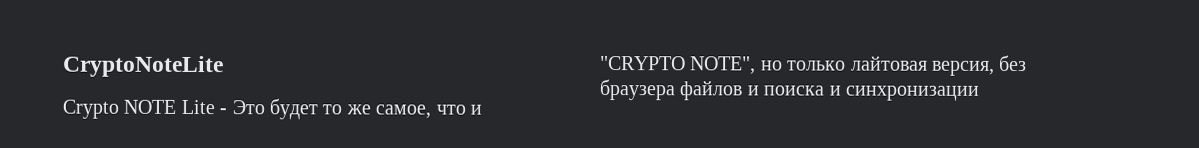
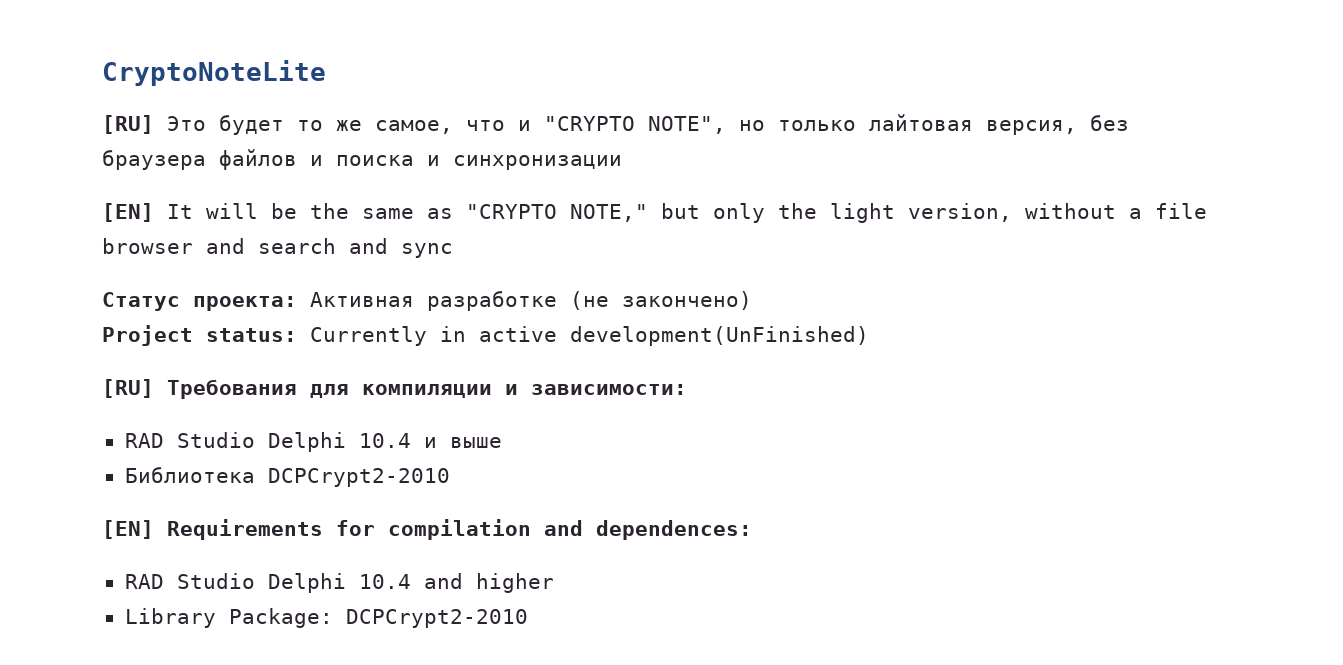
[62,99,228,119] Crypto NOTE Lite - -> [102,115,154,134] [RU]
(979, 93) none -> [102,203,1207,223] [102,238,453,258] [102,291,752,311] [102,325,869,346] [102,379,687,399] [124,432,502,452] [124,467,450,487] [102,519,752,540] [124,573,554,593] [124,608,528,628] // [EN] It will be the same as "CRYPTO NOTE," but only the light version, without a file browser and search and sync // Статус проекта: Активная разработке (не закончено) // Project status: Currently in active development(UnFinished) // [RU] Требования для компиляции и зависимости: // RAD Studio Delphi 10.4 и выше // Библиотека DCPCrypt2-2010 // [EN] Requirements for compilation and dependences: // RAD Studio Delphi 10.4 and higher // Library Packаge: DCPCrypt2-2010

